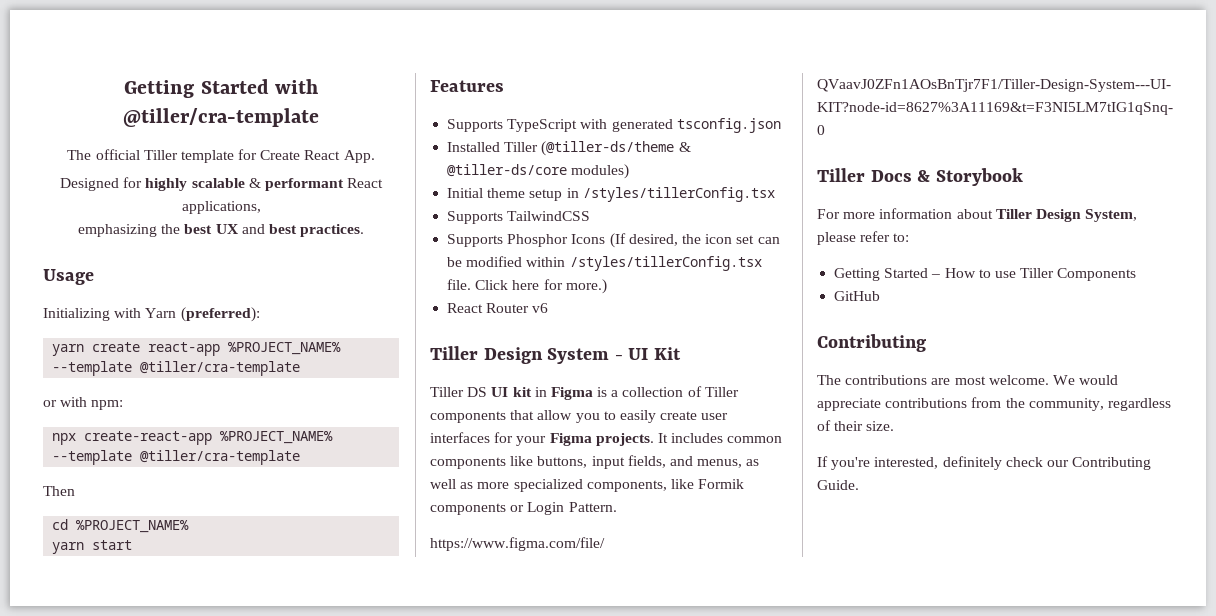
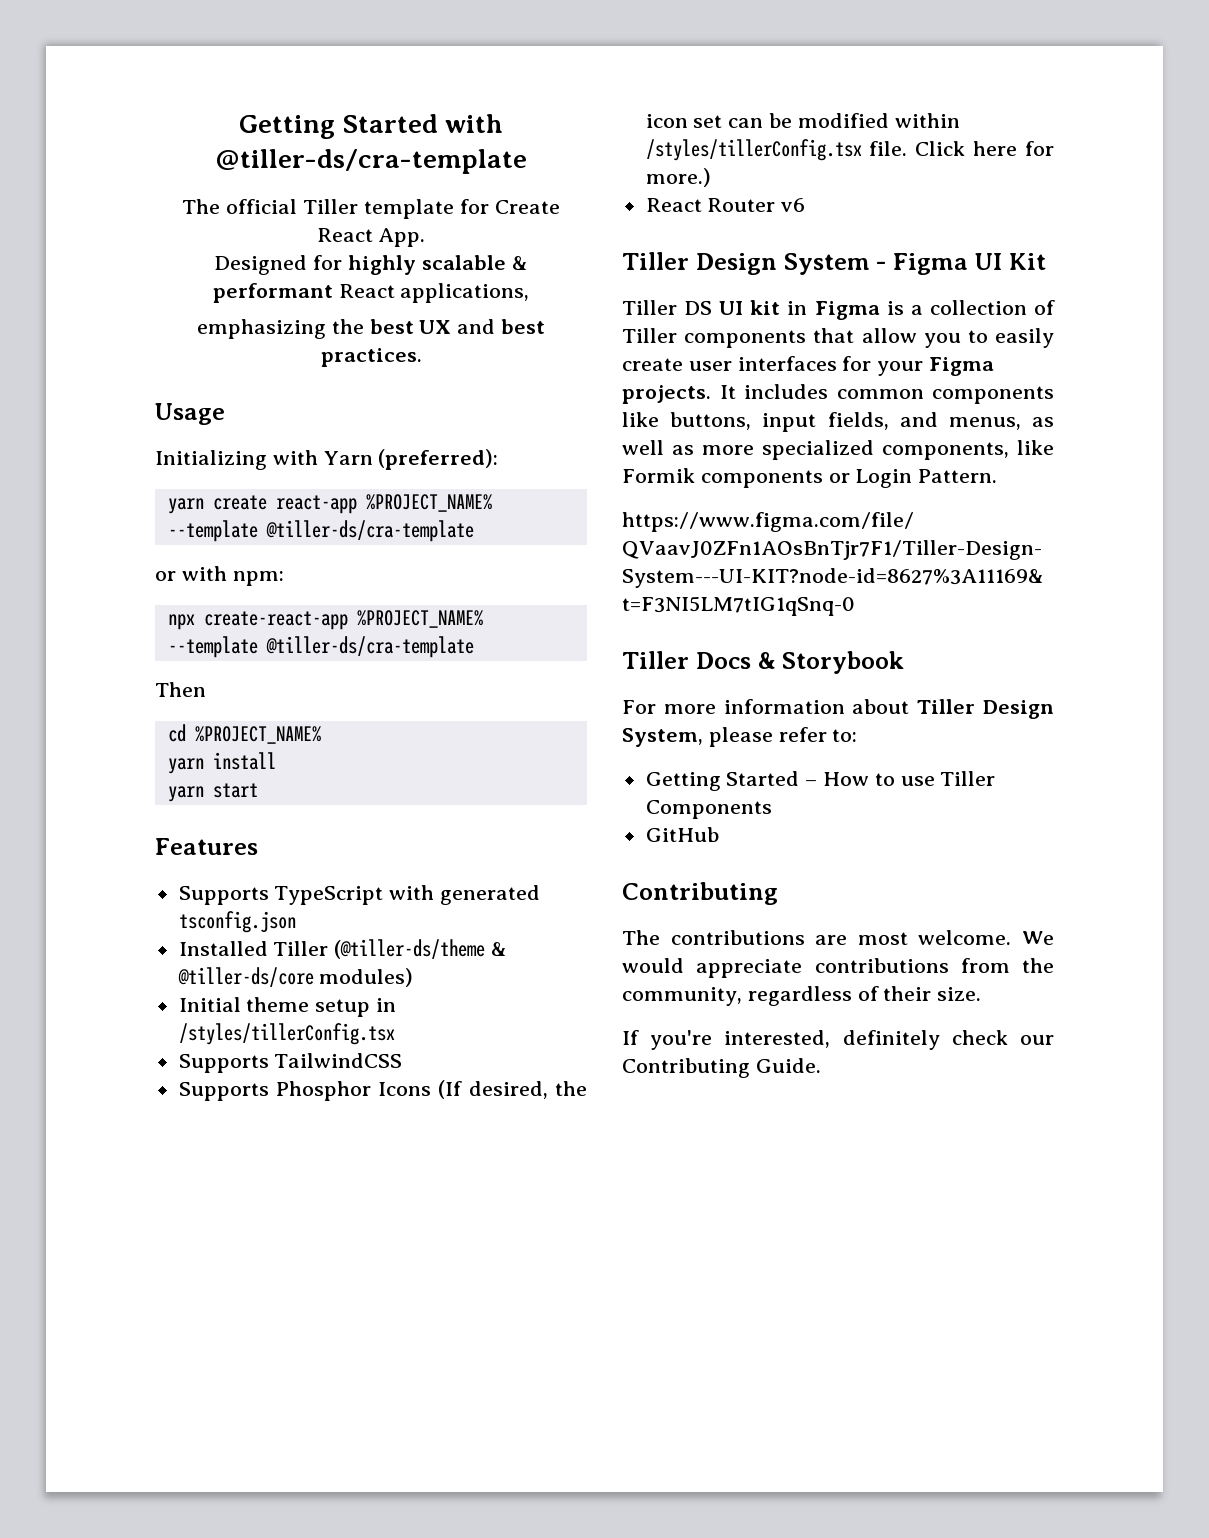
[123,108,319,127] @tiller/cra-template -> [215,149,527,174] @tiller-ds/cra-template
[140,361,301,376] @tiller/cra-template -> [265,520,474,542] @tiller-ds/cra-template
[140,450,301,465] @tiller/cra-template -> [265,636,474,658] @tiller-ds/cra-template
(190, 526) none -> [167,752,276,774] // yarn install
(623, 357) none -> [893,253,968,275] Figma

